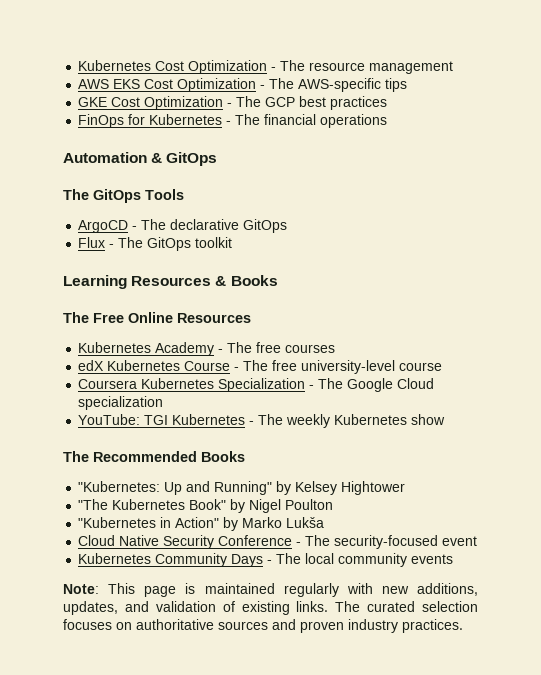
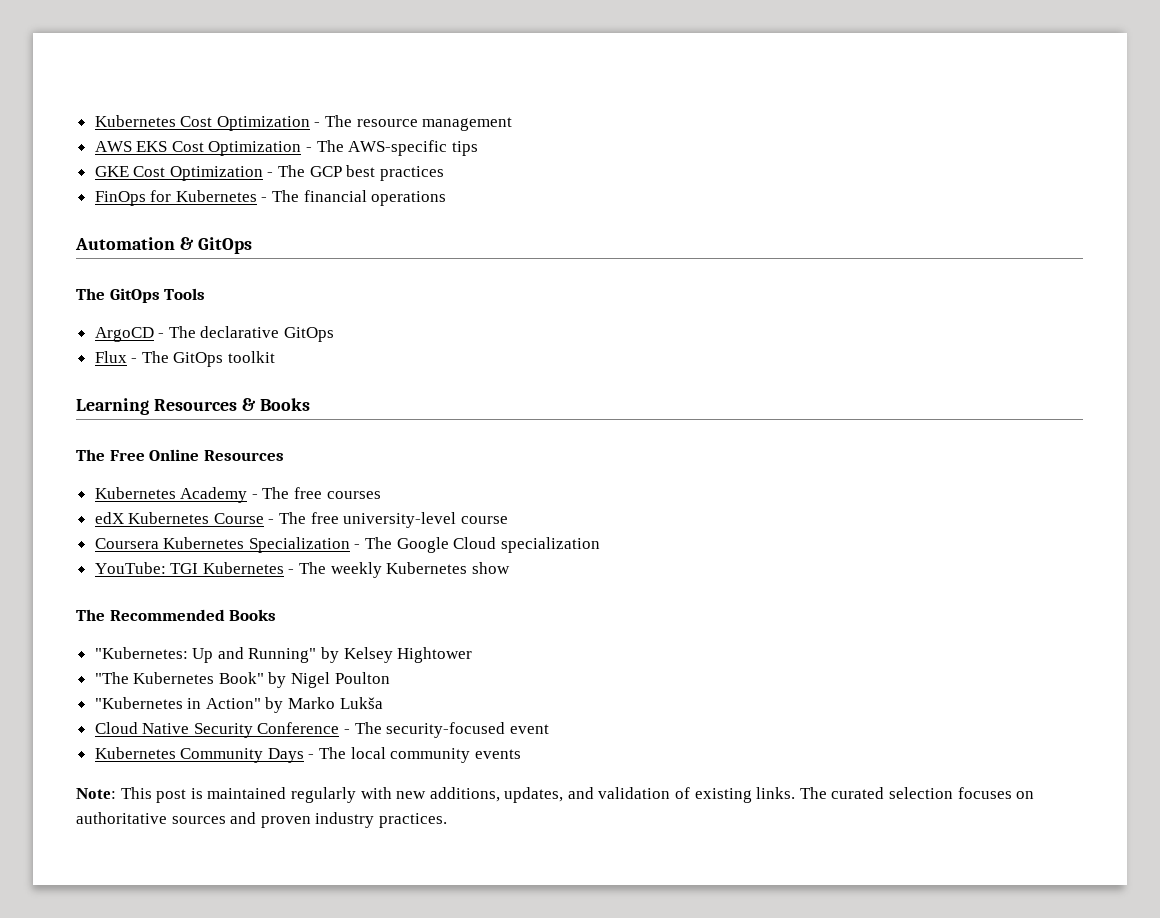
[144,586,177,597] page -> [156,789,187,803] post

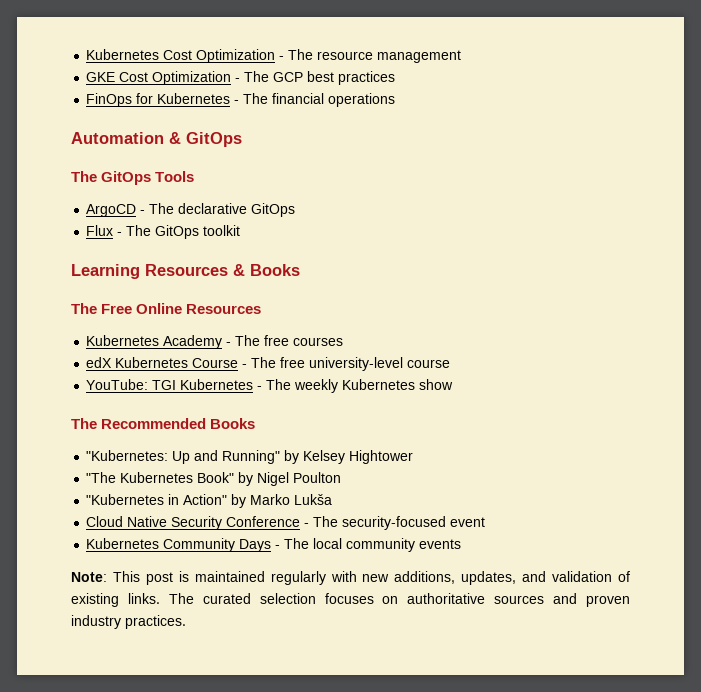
[94,140,478,156] // AWS EKS Cost Optimization - The AWS-specific tips -> (462, 56) none
[94,537,600,553] // Coursera Kubernetes Specialization - The Google Cloud specialization -> (451, 363) none

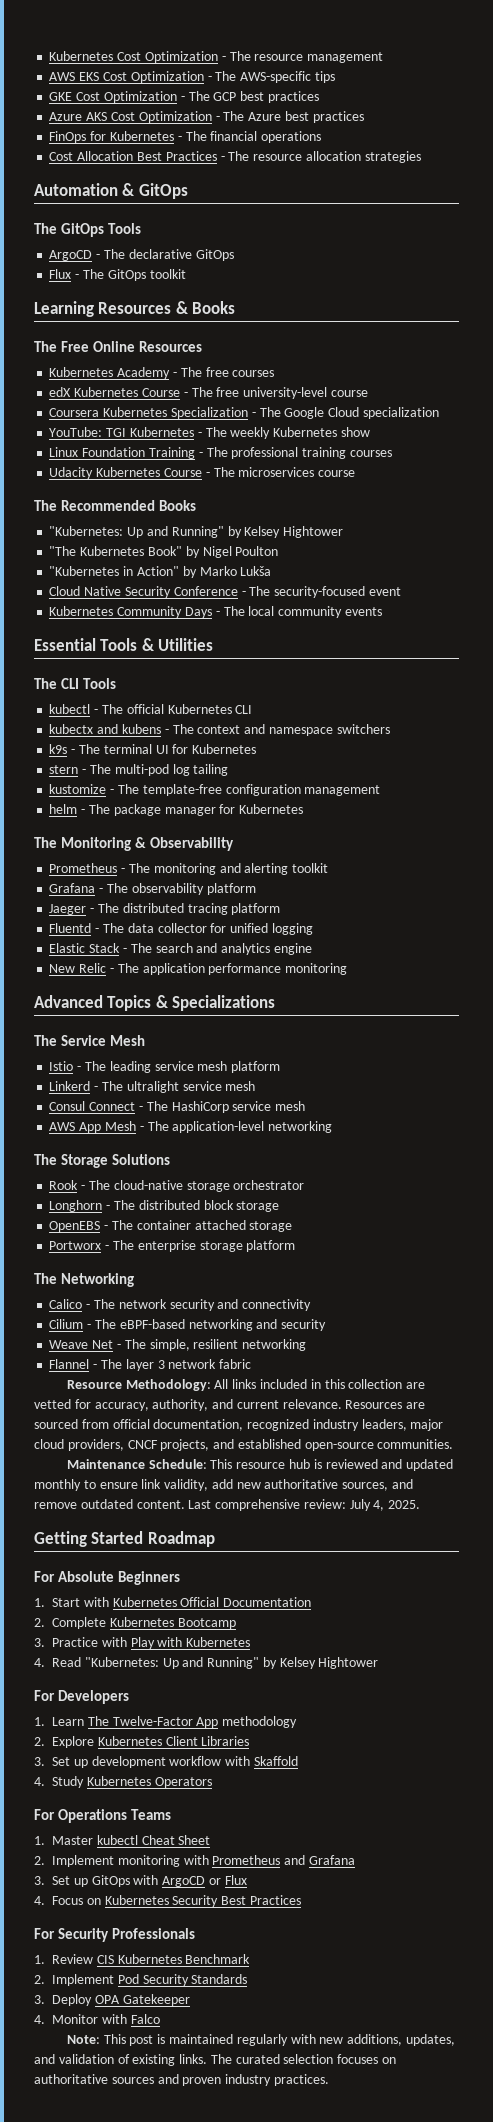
(462, 56) none -> [49,71,335,83] // AWS EKS Cost Optimization - The AWS-specific tips
(396, 78) none -> [49,111,364,123] // Azure AKS Cost Optimization - The Azure best practices
(396, 100) none -> [49,151,421,163] // Cost Allocation Best Practices - The resource allocation strategies
(451, 363) none -> [49,407,439,419] // Coursera Kubernetes Specialization - The Google Cloud specialization
(454, 384) none -> [49,447,392,459] [49,467,356,479] // Linux Foundation Training - The professional training courses // Udacity Kubernetes Course - The microservices course
(462, 544) none -> [34,638,214,651] [34,678,117,689] [49,704,253,714] [49,724,390,736] [49,744,257,754] [49,764,229,776] [49,784,381,796] [49,804,304,816] [34,837,235,851] [49,863,329,875] [49,883,256,895] [49,903,281,915] [49,923,313,935] [49,943,312,955] [49,963,348,975] [34,995,276,1011] [34,1035,146,1046] [49,1061,281,1073] [49,1081,256,1093] [49,1101,306,1113] [49,1121,333,1133] [34,1154,171,1168] [49,1180,305,1192] [49,1200,280,1212] [49,1220,293,1232] [49,1240,296,1252] [34,1273,135,1287] [49,1299,312,1311] [49,1319,327,1331] [49,1339,307,1351] [49,1359,252,1371] [66,1379,426,1391] [34,1399,426,1411] [34,1419,444,1431] [34,1439,454,1451] [66,1459,454,1471] [34,1479,414,1491] [34,1499,421,1511] [34,1531,215,1547] [34,1571,181,1585] [34,1597,312,1607] [34,1617,236,1629] [34,1637,251,1649] [34,1657,379,1669] [34,1690,130,1704] [34,1716,298,1728] [34,1736,250,1748] [34,1756,298,1768] [34,1776,212,1788] [34,1809,172,1823] [34,1835,211,1845] [34,1855,355,1867] [34,1875,247,1887] [34,1895,301,1907] [34,1928,196,1942] [34,1954,251,1964] [34,1974,248,1986] [34,1994,190,2006] [34,2014,160,2024] // Essential Tools & Utilities // The CLI Tools // kubectl - The official Kubernetes CLI // kubectx and kubens - The context and namespace switchers // k9s - The terminal UI for Kubernetes // stern - The multi-pod log tailing // kustomize - The template-free configuration management // helm - The package manager for Kubernetes // The Monitoring & Observability // Prometheus - The monitoring and alerting toolkit // Grafana - The observability platform // Jaeger - The distributed tracing platform // Fluentd - The data collector for unified logging // Elastic Stack - The search and analytics engine // New Relic - The application performance monitoring // Advanced Topics & Specializations // The Service Mesh // Istio - The leading service mesh platform // Linkerd - The ultralight service mesh // Consul Connect - The HashiCorp service mesh // AWS App Mesh - The application-level networking // The Storage Solutions // Rook - The cloud-native storage orchestrator // Longhorn - The distributed block storage // OpenEBS - The container attached storage // Portworx - The enterprise storage platform // The Networking // Calico - The network security and connectivity // Cilium - The eBPF-based networking and security // Weave Net - The simple, resilient networking // Flannel - The layer 3 network fabric // Resource Methodology: All links included in this collection are vetted for accuracy, authority, and current relevance. Resources are sourced from official documentation, recognized industry leaders, major cloud providers, CNCF projects, and established open-source communities. // Maintenance Schedule: This resource hub is reviewed and updated monthly to ensure link validity, add new authoritative sources, and remove outdated content. Last comprehensive review: July 4, 2025. // Getting Started Roadmap // For Absolute Beginners // 1. Start with Kubernetes Official Documentation // 2. Complete Kubernetes Bootcamp // 3. Practice with Play with Kubernetes // 4. Read "Kubernetes: Up and Running" by Kelsey Hightower // For Developers // 1. Learn The Twelve-Factor App methodology // 2. Explore Kubernetes Client Libraries // 3. Set up development workflow with Skaffold // 4. Study Kubernetes Operators // For Operations Teams // 1. Master kubectl Cheat Sheet // 2. Implement monitoring with Prometheus and Grafana // 3. Set up GitOps with ArgoCD or Flux // 4. Focus on Kubernetes Security Best Practices // For Security Professionals // 1. Review CIS Kubernetes Benchmark // 2. Implement Pod Security Standards // 3. Deploy OPA Gatekeeper // 4. Monitor with Falco

